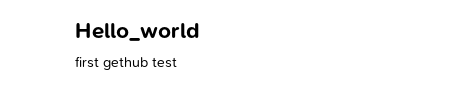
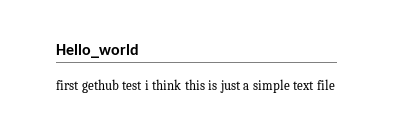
(177, 62) none -> [144,79,335,93] i think this is just a simple text file

